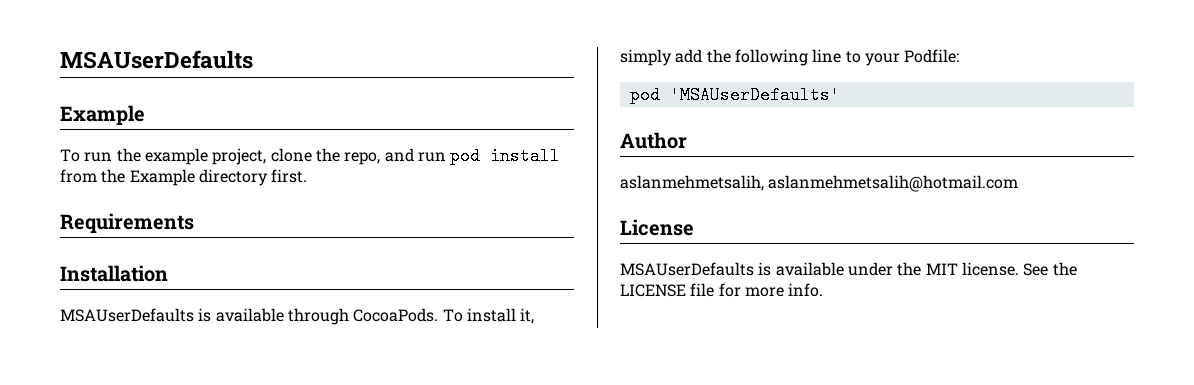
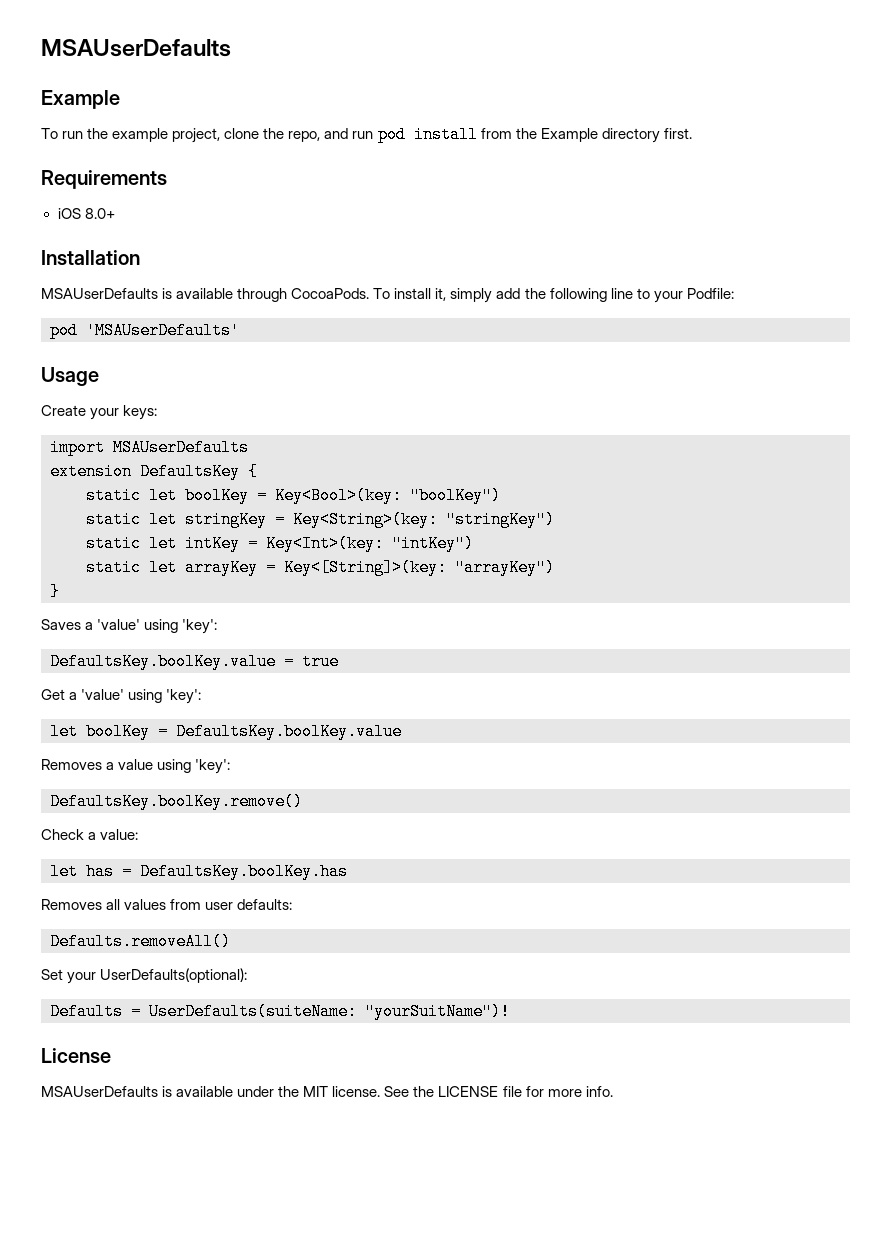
(194, 223) none -> [57,208,115,219] // iOS 8.0+
[620,132,687,149] [620,175,1019,192] Author // aslanmehmetsalih, aslanmehmetsalih@hotmail.com -> [41,367,99,386] [41,405,158,420] [50,439,249,456] [50,463,258,480] [86,487,501,504] [86,511,555,528] [86,535,474,552] [86,559,555,576] [50,583,60,600] [41,619,218,634] [50,653,339,670] [41,689,202,704] [50,723,402,740] [41,759,231,774] [50,793,303,810] [41,829,139,840] [50,863,348,880] [41,899,293,910] [50,933,231,950] [41,968,248,984] [50,1003,510,1020] Usage // Create your keys: // import MSAUserDefaults // extension DefaultsKey { // static let boolKey = Key<Bool>(key: "boolKey") // static let stringKey = Key<String>(key: "stringKey") // static let intKey = Key<Int>(key: "intKey") // static let arrayKey = Key<[String]>(key: "arrayKey") // } // Saves a 'value' using 'key': // DefaultsKey.boolKey.value = true // Get a 'value' using 'key': // let boolKey = DefaultsKey.boolKey.value // Removes a value using 'key': // DefaultsKey.boolKey.remove() // Check a value: // let has = DefaultsKey.boolKey.has // Removes all values from user defaults: // Defaults.removeAll() // Set your UserDefaults(optional): // Defaults = UserDefaults(suiteName: "yourSuitName")!

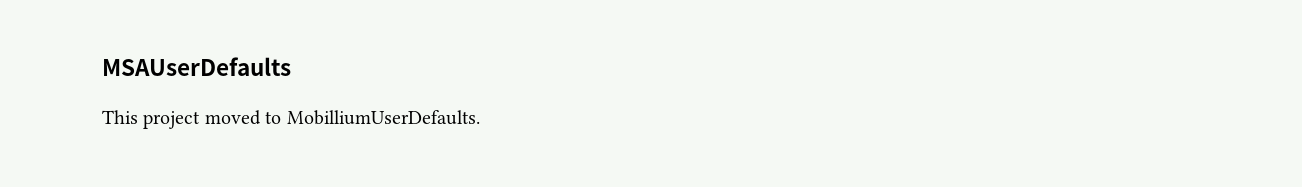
[41,39,231,57] [41,90,120,109] [41,126,692,143] [41,170,167,189] [57,208,115,219] [41,250,140,265] [41,288,734,303] [50,322,240,339] [41,367,99,386] [41,405,158,420] [50,439,249,456] [50,463,258,480] [86,487,501,504] [86,511,555,528] [86,535,474,552] [86,559,555,576] [50,583,60,600] [41,619,218,634] [50,653,339,670] [41,689,202,704] [50,723,402,740] [41,759,231,774] [50,793,303,810] [41,829,139,840] [50,863,348,880] [41,899,293,910] [50,933,231,950] [41,968,248,984] [50,1003,510,1020] [41,1048,111,1063] [41,1086,613,1097] MSAUserDefaults // Example // To run the example project, clone the repo, and run pod install from the Example directory first. // Requirements // iOS 8.0+ // Installation // MSAUserDefaults is available through CocoaPods. To install it, simply add the following line to your Podfile: // pod 'MSAUserDefaults' // Usage // Create your keys: // import MSAUserDefaults // extension DefaultsKey { // static let boolKey = Key<Bool>(key: "boolKey") // static let stringKey = Key<String>(key: "stringKey") // static let intKey = Key<Int>(key: "intKey") // static let arrayKey = Key<[String]>(key: "arrayKey") // } // Saves a 'value' using 'key': // DefaultsKey.boolKey.value = true // Get a 'value' using 'key': // let boolKey = DefaultsKey.boolKey.value // Removes a value using 'key': // DefaultsKey.boolKey.remove() // Check a value: // let has = DefaultsKey.boolKey.has // Removes all values from user defaults: // Defaults.removeAll() // Set your UserDefaults(optional): // Defaults = UserDefaults(suiteName: "yourSuitName")! // License // MSAUserDefaults is available under the MIT license. See the LICENSE file for more info. -> [102,57,291,76] [102,110,480,129] MSAUserDefaults // This project moved to MobilliumUserDefaults.

